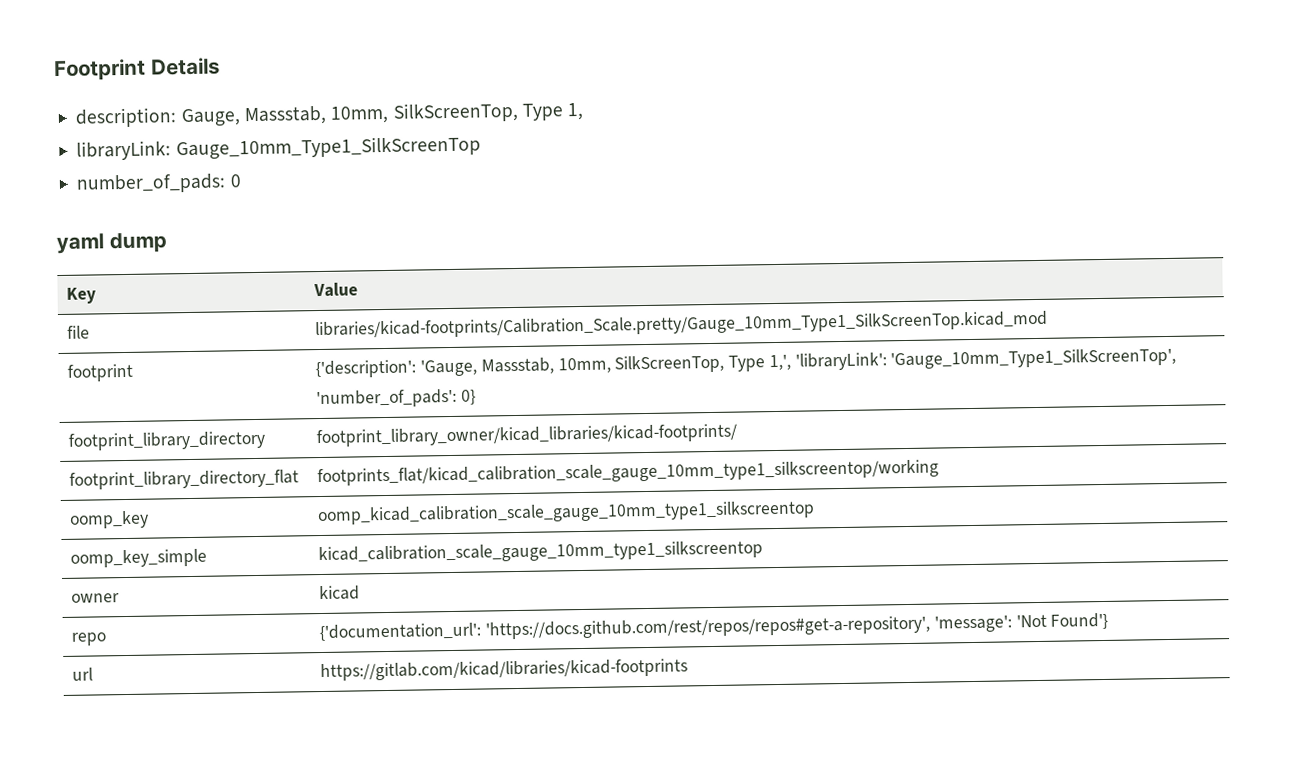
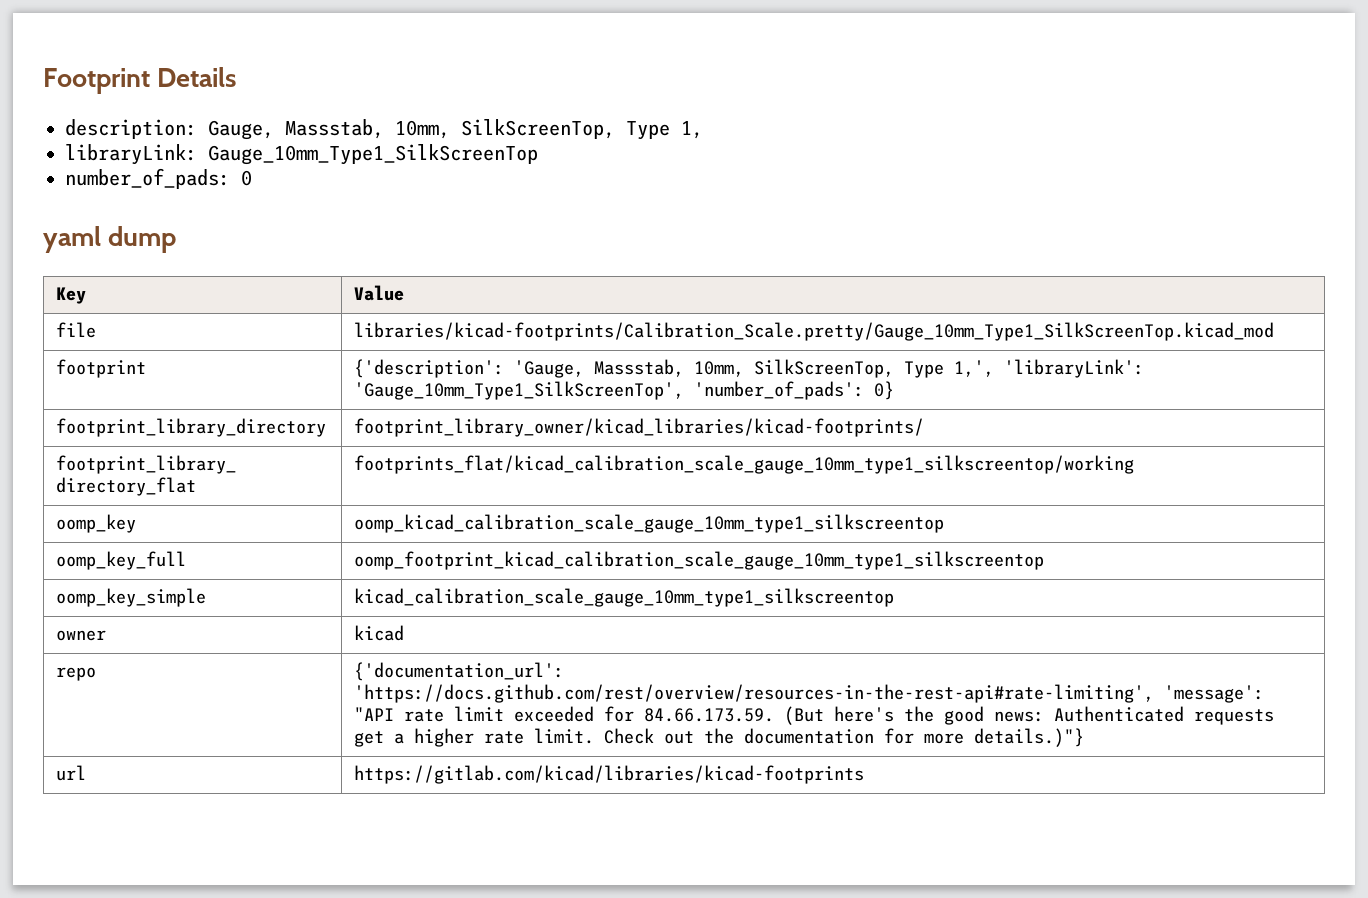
(816, 513) none -> [56,551,187,570] [354,551,1045,570] // oomp_key_full | oomp_footprint_kicad_calibration_scale_gauge_10mm_type1_silkscreentop
[485,612,1109,640] 'https://docs.github.com/rest/repos/repos#get-a-repository', 'message': 'Not Found'} -> [354,684,1265,703] [354,706,1275,725] [354,728,1085,747] 'https://docs.github.com/rest/overview/resources-in-the-rest-api#rate-limiting', 'message': "API rate limit exceeded for 84.66.173.59. (But here's the good news: Authenticated requests get a higher rate limit. Check out the documentation for more details.)"}

